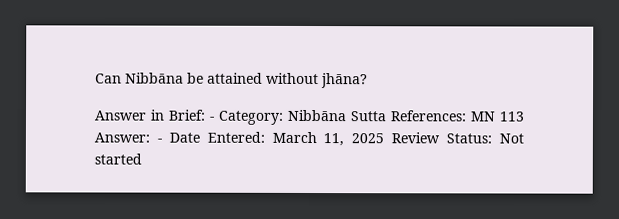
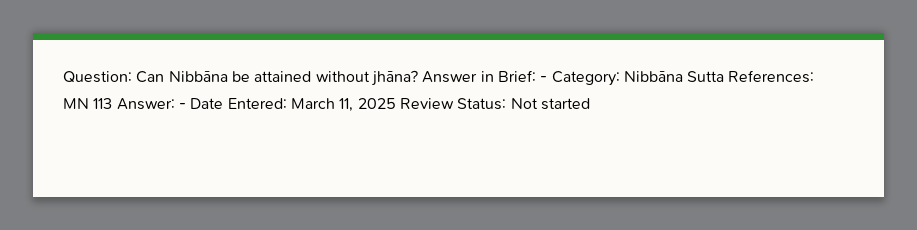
(95, 78) none -> [63,71,132,83] Question:
(368, 81) // -> (418, 78) none

